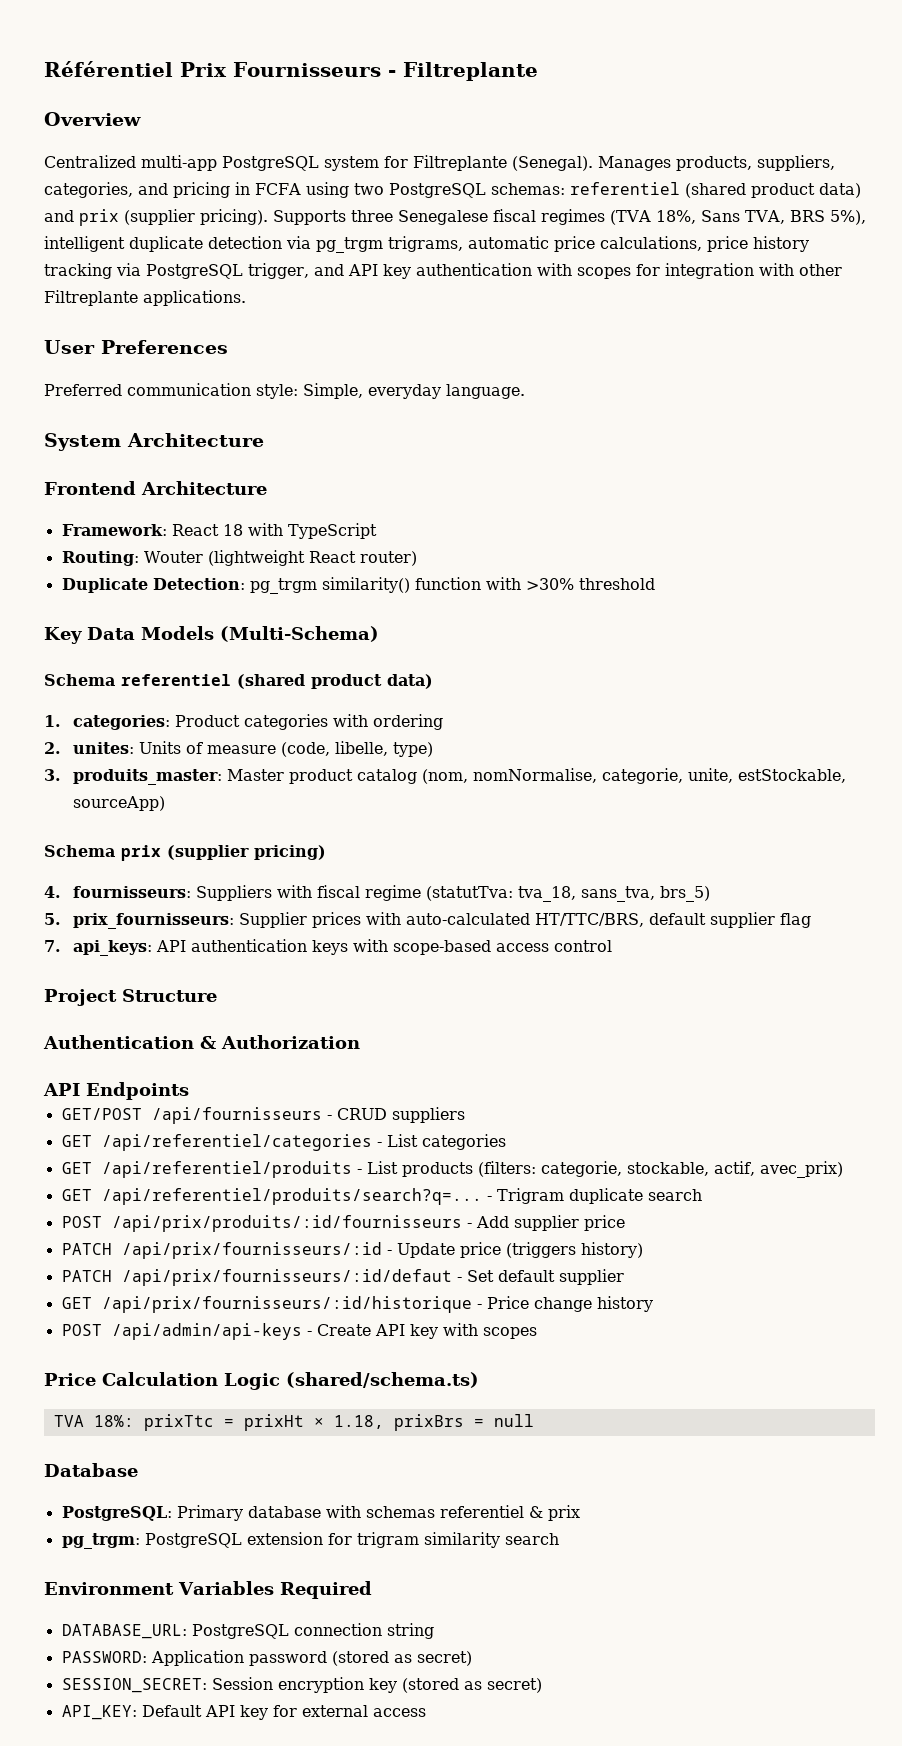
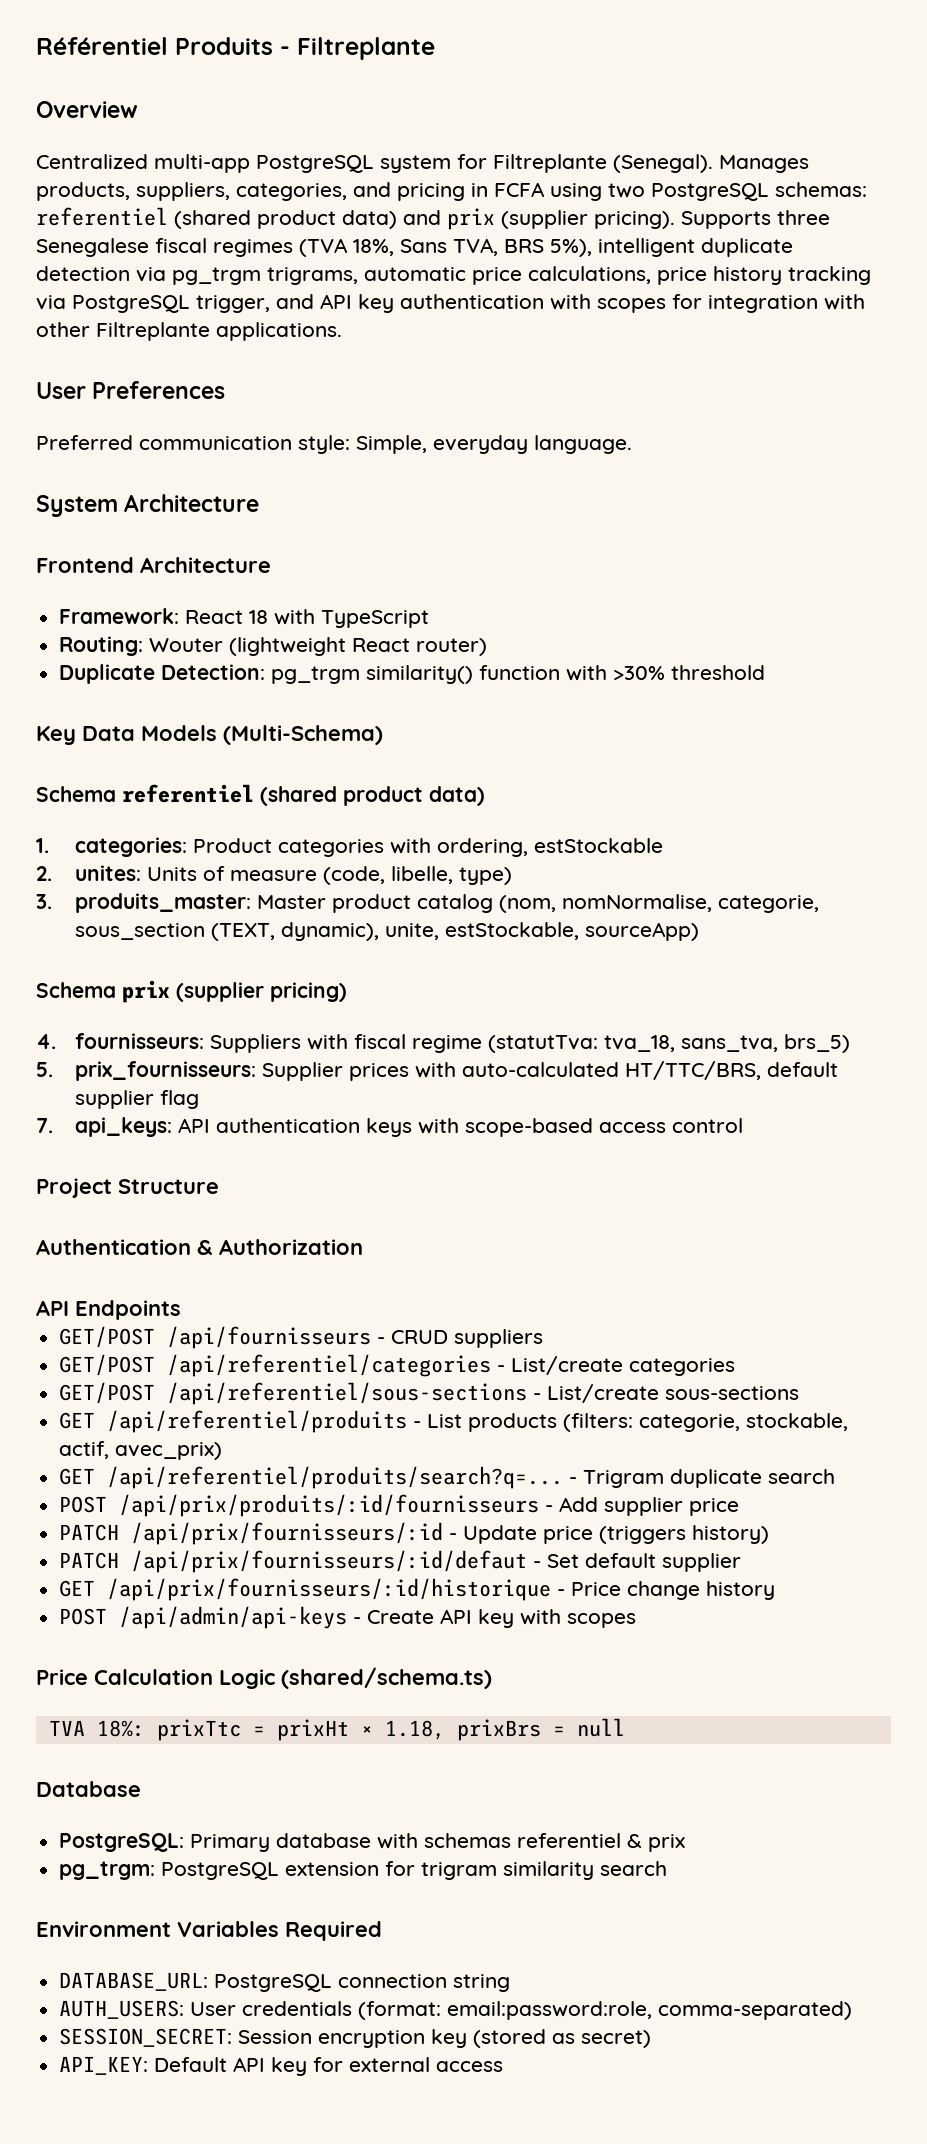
[180,62,381,77] Prix Fournisseurs -> [175,37,273,55] Produits
[373,714,444,730] ordering -> [436,838,663,857] ordering, estStockable
(684, 776) none -> [74,922,379,941] sous_section (TEXT, dynamic),
[61,1135,92,1147] GET -> [59,1354,156,1376] GET/POST
[386,1134,506,1150] List categories -> [511,1356,736,1376] [59,1382,800,1405] List/create categories // GET/POST /api/referentiel/sous-sections - List/create sous-sections
[61,1650,472,1666] PASSWORD: Application password (stored as secret) -> [59,2000,853,2020] AUTH_USERS: User credentials (format: email:password:role, comma-separated)

